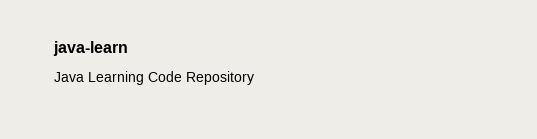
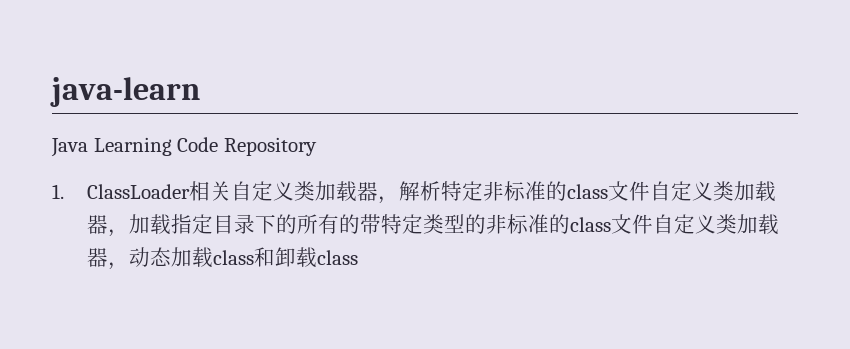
(254, 78) none -> [52,181,777,204] [87,214,780,237] [87,247,359,270] // 1. ClassLoader相关自定义类加载器，解析特定非标准的class文件自定义类加载器，加载指定目录下的所有的带特定类型的非标准的class文件自定义类加载器，动态加载class和卸载class

